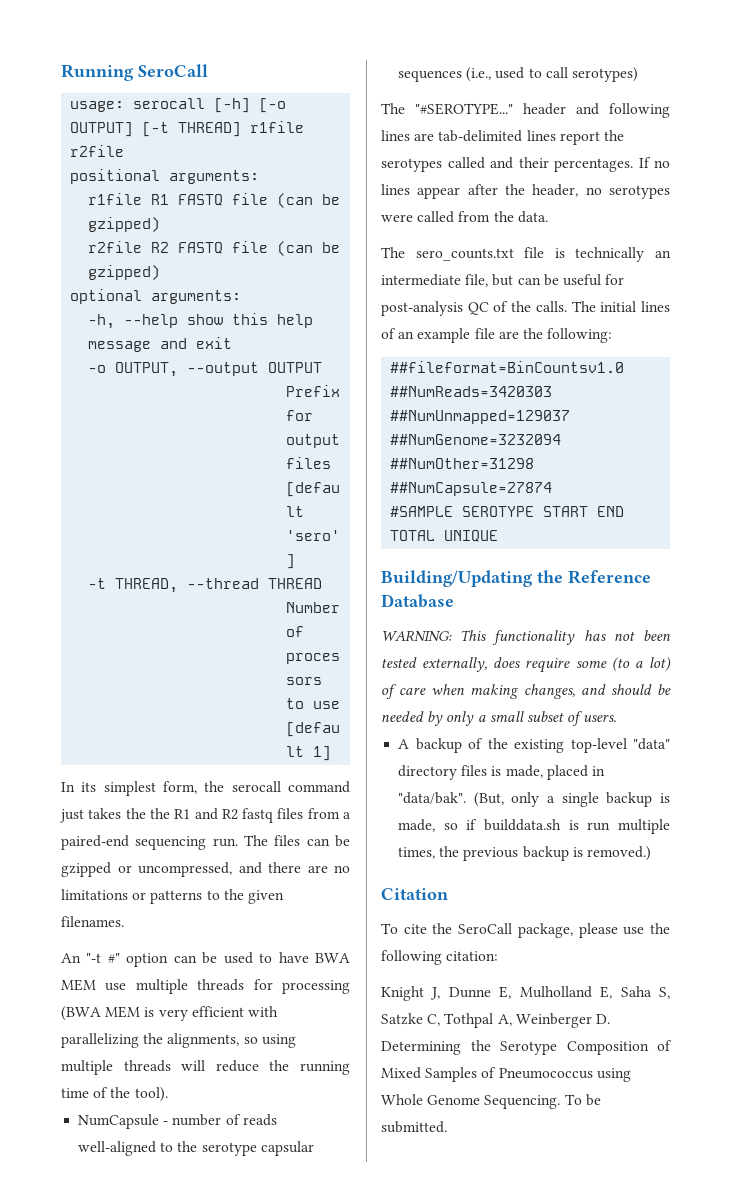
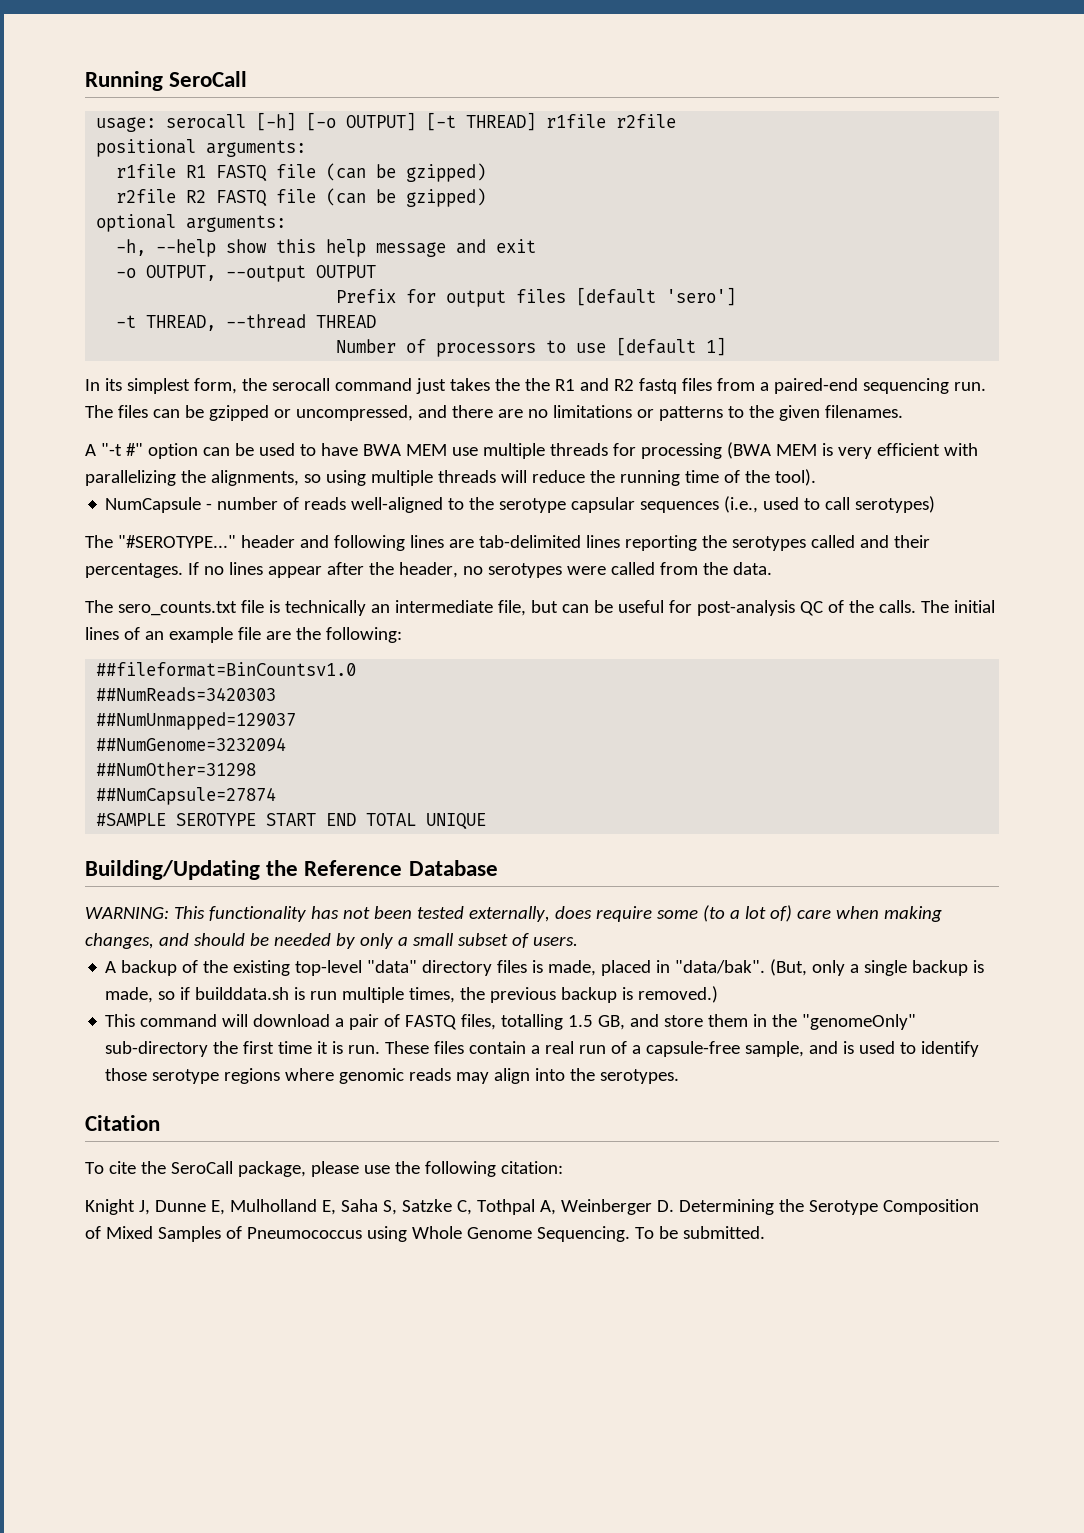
[61,953,81,963] An -> [85,444,96,456] A
[559,131,600,145] report -> [624,535,697,551] reporting
[649,657,671,672] [381,684,397,699] lot) of -> [744,905,792,922] lot of)
(651, 853) none -> [105,1014,917,1030] [105,1041,980,1057] [105,1068,680,1084] // This command will download a pair of FASTQ files, totalling 1.5 GB, and store them in the "genomeOnly" sub-directory the first time it is run. These files contain a real run of a capsule-free sample, and is used to identify those serotype regions where genomic reads may align into the serotypes.

